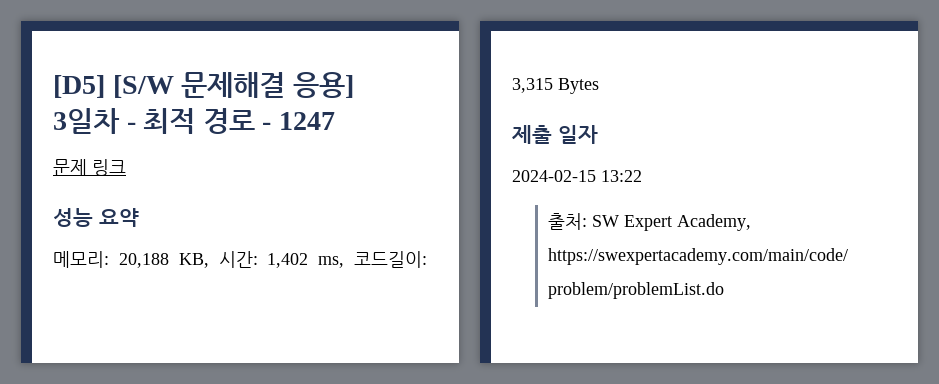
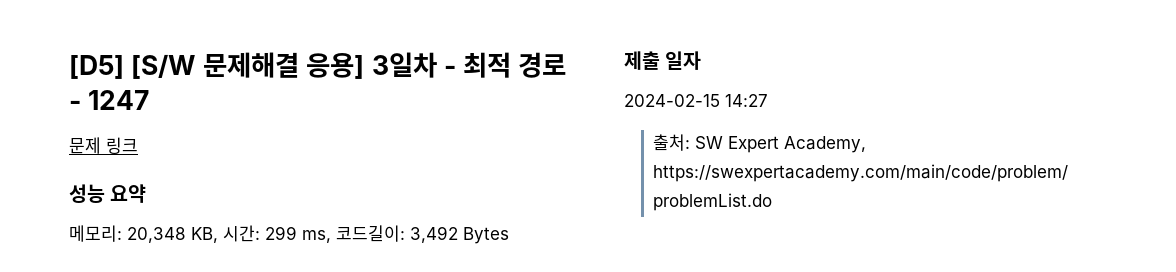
[118,253,169,268] 20,188 -> [127,227,186,243] 20,348
[267,253,309,268] 1,402 -> [265,226,297,240] 299
[512,78,553,93] 3,315 -> [410,226,458,243] 3,492
[601,170,642,182] 13:22 -> [725,94,768,107] 14:27

